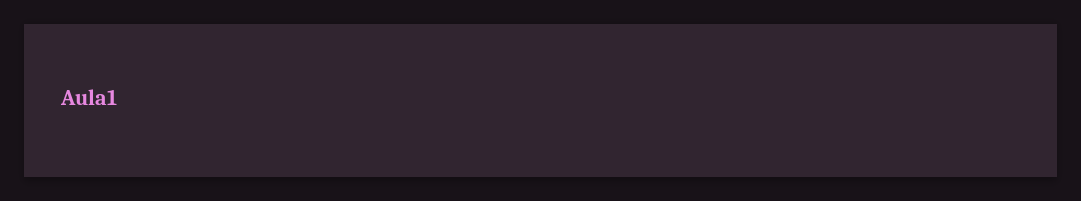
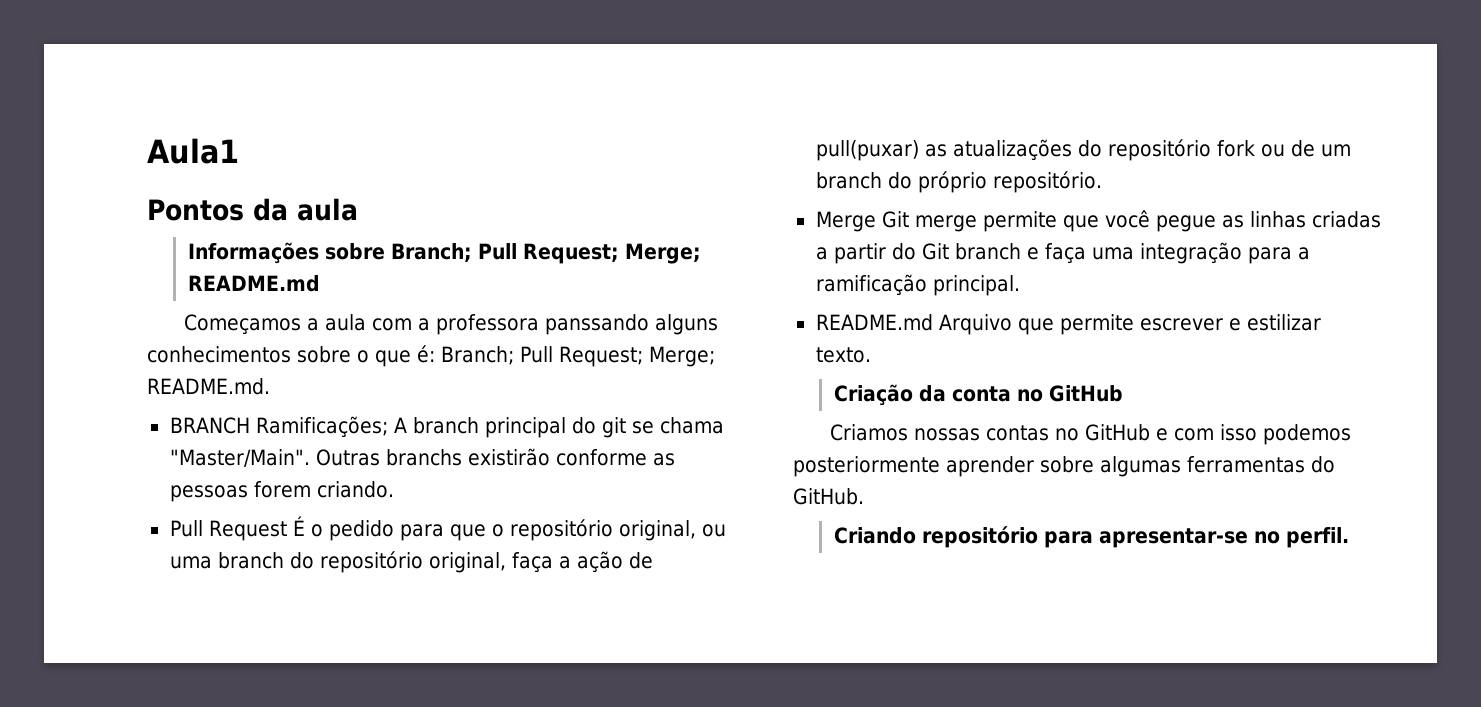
(117, 97) none -> [147,198,358,221] [187,242,701,264] [187,275,320,292] [183,314,718,335] [147,345,715,367] [147,378,270,395] [169,416,724,438] [169,448,675,467] [169,481,394,502] [169,516,726,541] [169,551,653,573] [815,139,1351,161] [815,171,1102,193] [815,210,1381,232] [815,242,1310,264] [815,274,1020,296] [815,314,1321,335] [815,347,871,363] [833,384,1123,406] [829,424,1351,445] [793,456,1335,477] [793,488,864,505] [833,526,1349,548] // Pontos da aula // Informações sobre Branch; Pull Request; Merge; README.md // Começamos a aula com a professora panssando alguns conhecimentos sobre o que é: Branch; Pull Request; Merge; README.md. // BRANCH Ramificações; A branch principal do git se chama "Master/Main". Outras branchs existirão conforme as pessoas forem criando. // Pull Request É o pedido para que o repositório original, ou uma branch do repositório original, faça a ação de pull(puxar) as atualizações do repositório fork ou de um branch do próprio repositório. // Merge Git merge permite que você pegue as linhas criadas a partir do Git branch e faça uma integração para a ramificação principal. // README.md Arquivo que permite escrever e estilizar texto. // Criação da conta no GitHub // Criamos nossas contas no GitHub e com isso podemos posteriormente aprender sobre algumas ferramentas do GitHub. // Criando repositório para apresentar-se no perfil.

